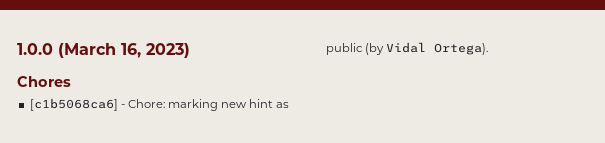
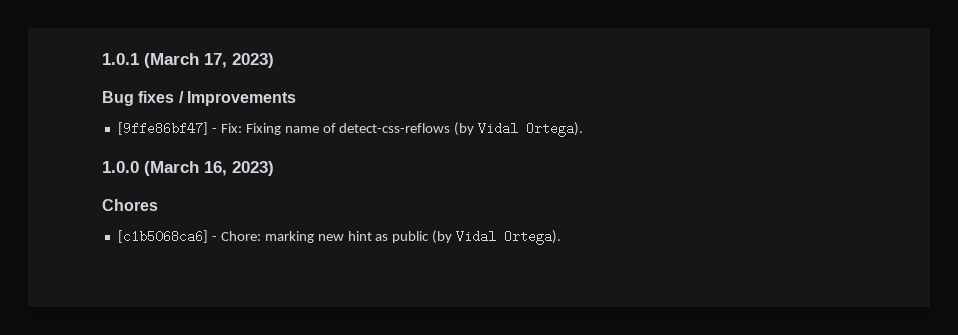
(17, 49) none -> [102,53,274,68] [102,91,296,106] [117,122,584,137] 1.0.1 (March 17, 2023) // Bug fixes / Improvements // [9ffe86bf47] - Fix: Fixing name of detect-css-reflows (by Vidal Ortega). //

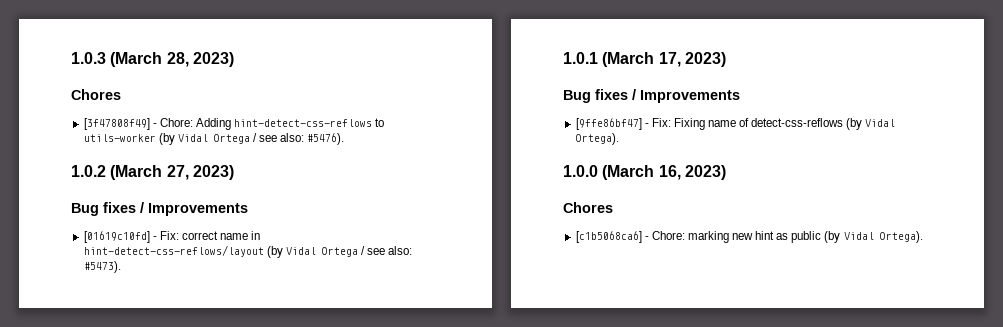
(102, 59) none -> [71,52,234,67] [71,89,121,100] [83,118,385,130] [83,133,345,145] [71,165,234,180] [71,202,248,216] [83,231,261,243] [83,245,413,258] [83,261,121,273] 1.0.3 (March 28, 2023) // Chores // [3f47808f49] - Chore: Adding hint-detect-css-reflows to utils-worker (by Vidal Ortega / see also: #5476). // 1.0.2 (March 27, 2023) // Bug fixes / Improvements // [01619c10fd] - Fix: correct name in hint-detect-css-reflows/layout (by Vidal Ortega / see also: #5473). //

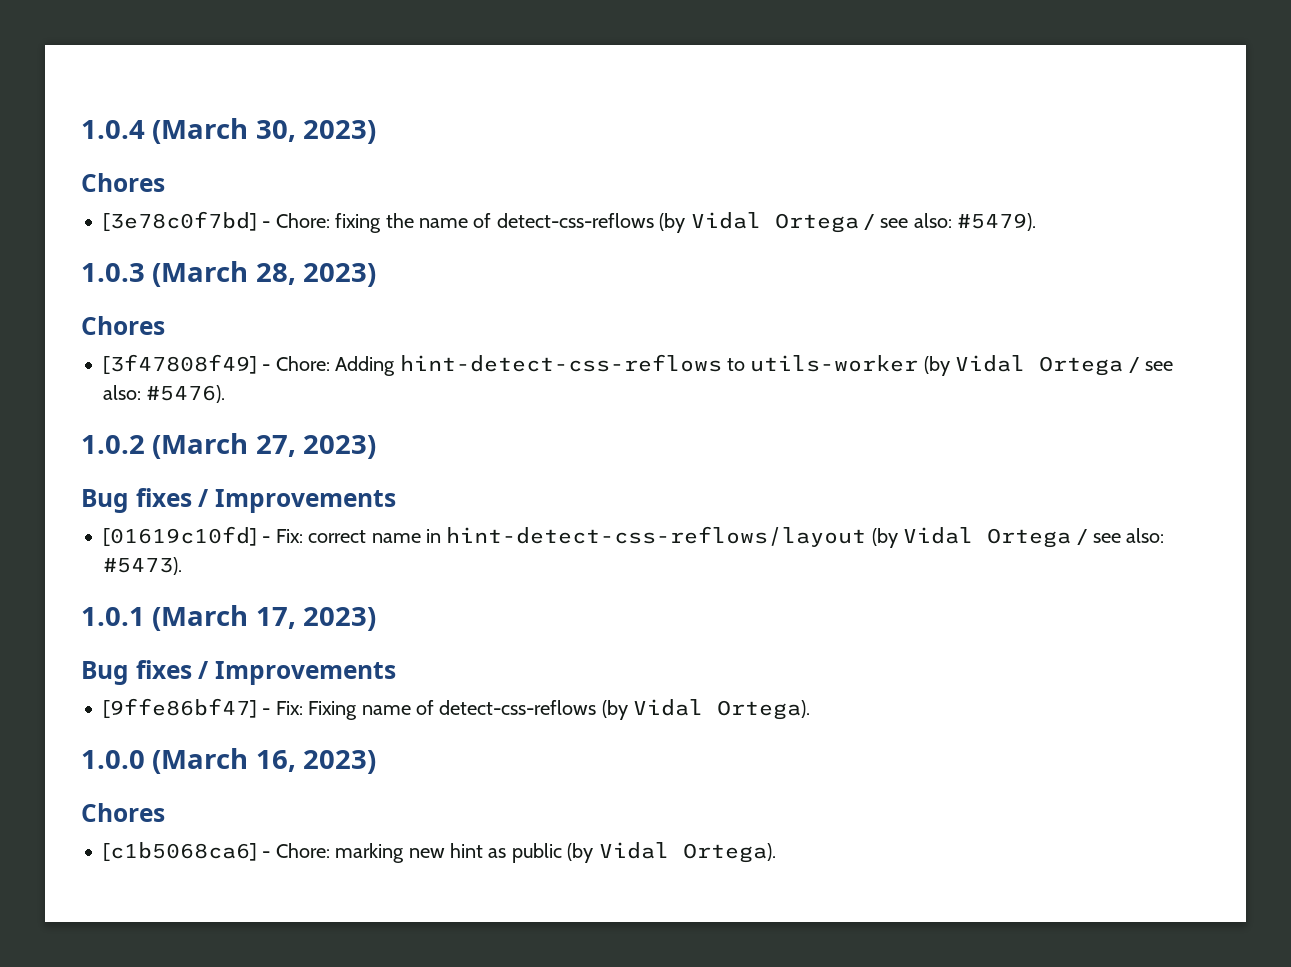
(71, 58) none -> [81,118,377,144] [81,173,165,192] [103,211,1037,233] 1.0.4 (March 30, 2023) // Chores // [3e78c0f7bd] - Chore: fixing the name of detect-css-reflows (by Vidal Ortega / see also: #5479). //

